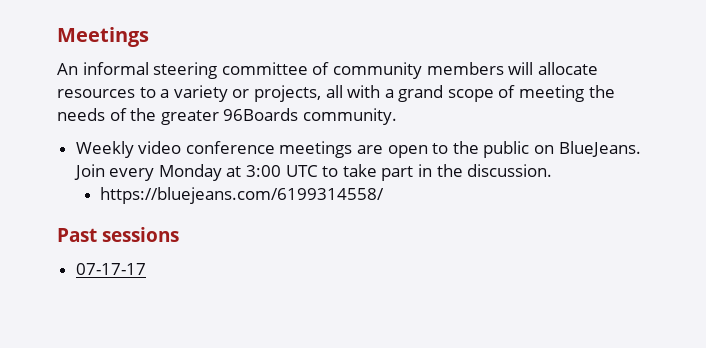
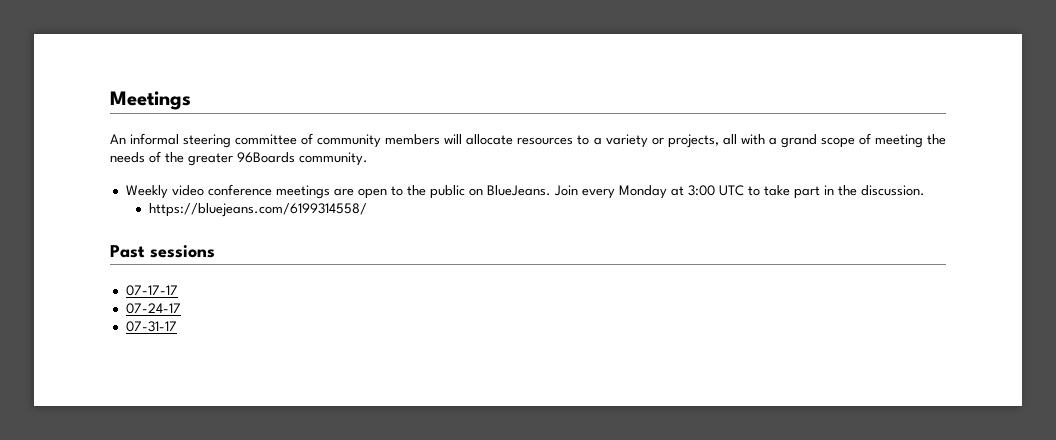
(146, 269) none -> [125,303,181,314] [125,321,177,332] // 07-24-17 // 07-31-17

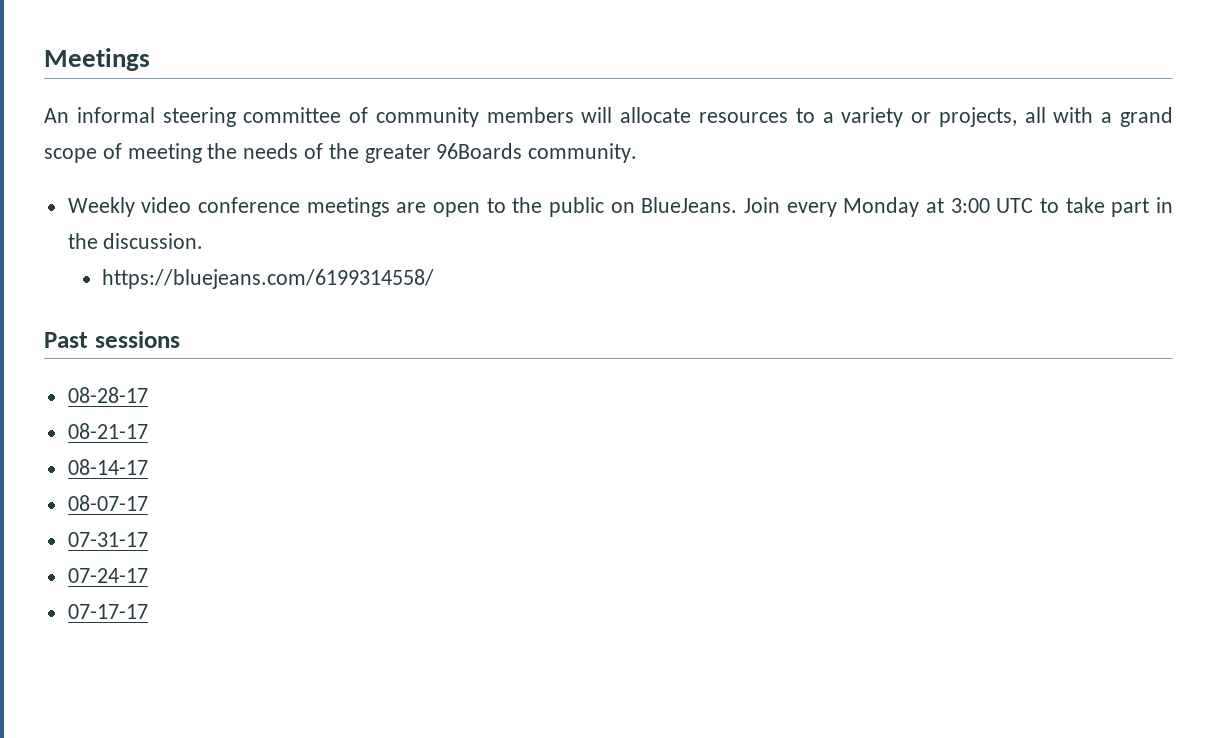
[125,285,178,296] 07-17-17 -> [67,387,148,403] [67,423,148,439] [67,459,148,475] [67,495,148,511] [67,532,148,547] 08-28-17 // 08-21-17 // 08-14-17 // 08-07-17 // 07-31-17
[125,321,177,332] 07-31-17 -> [67,604,148,619] 07-17-17

